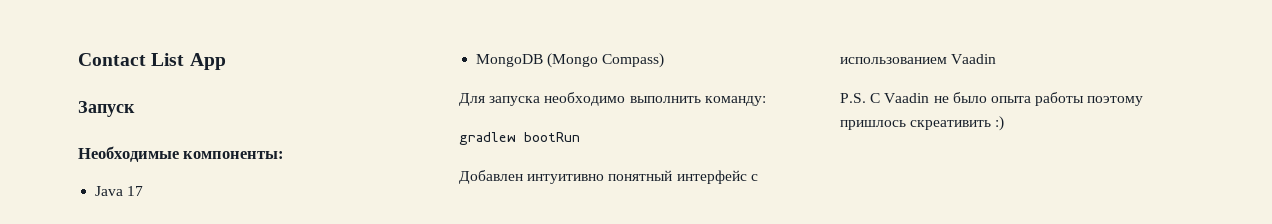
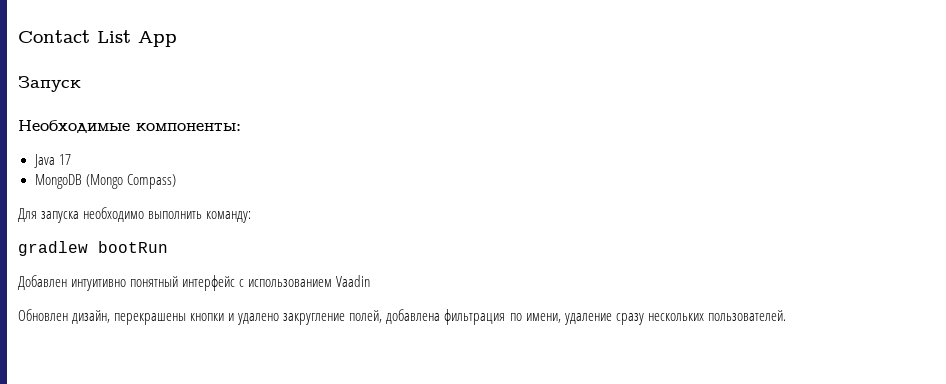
[840,92,1144,106] [840,116,1005,131] P.S. С Vaadin не было опыта работы поэтому пришлось скреативить :) -> [18,309,786,325] Обновлен дизайн, перекрашены кнопки и удалено закругление полей, добавлена фильтрация по имени, удаление сразу нескольких пользователей.

